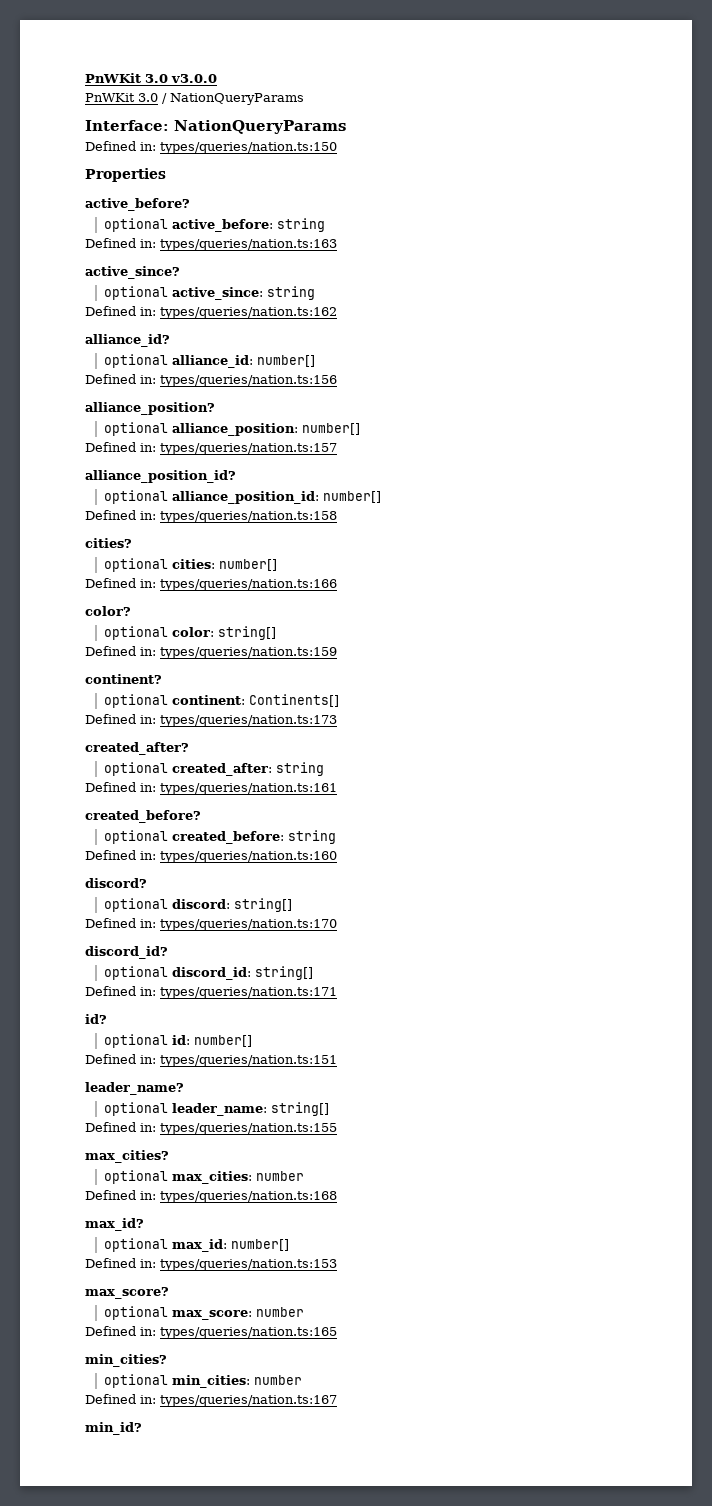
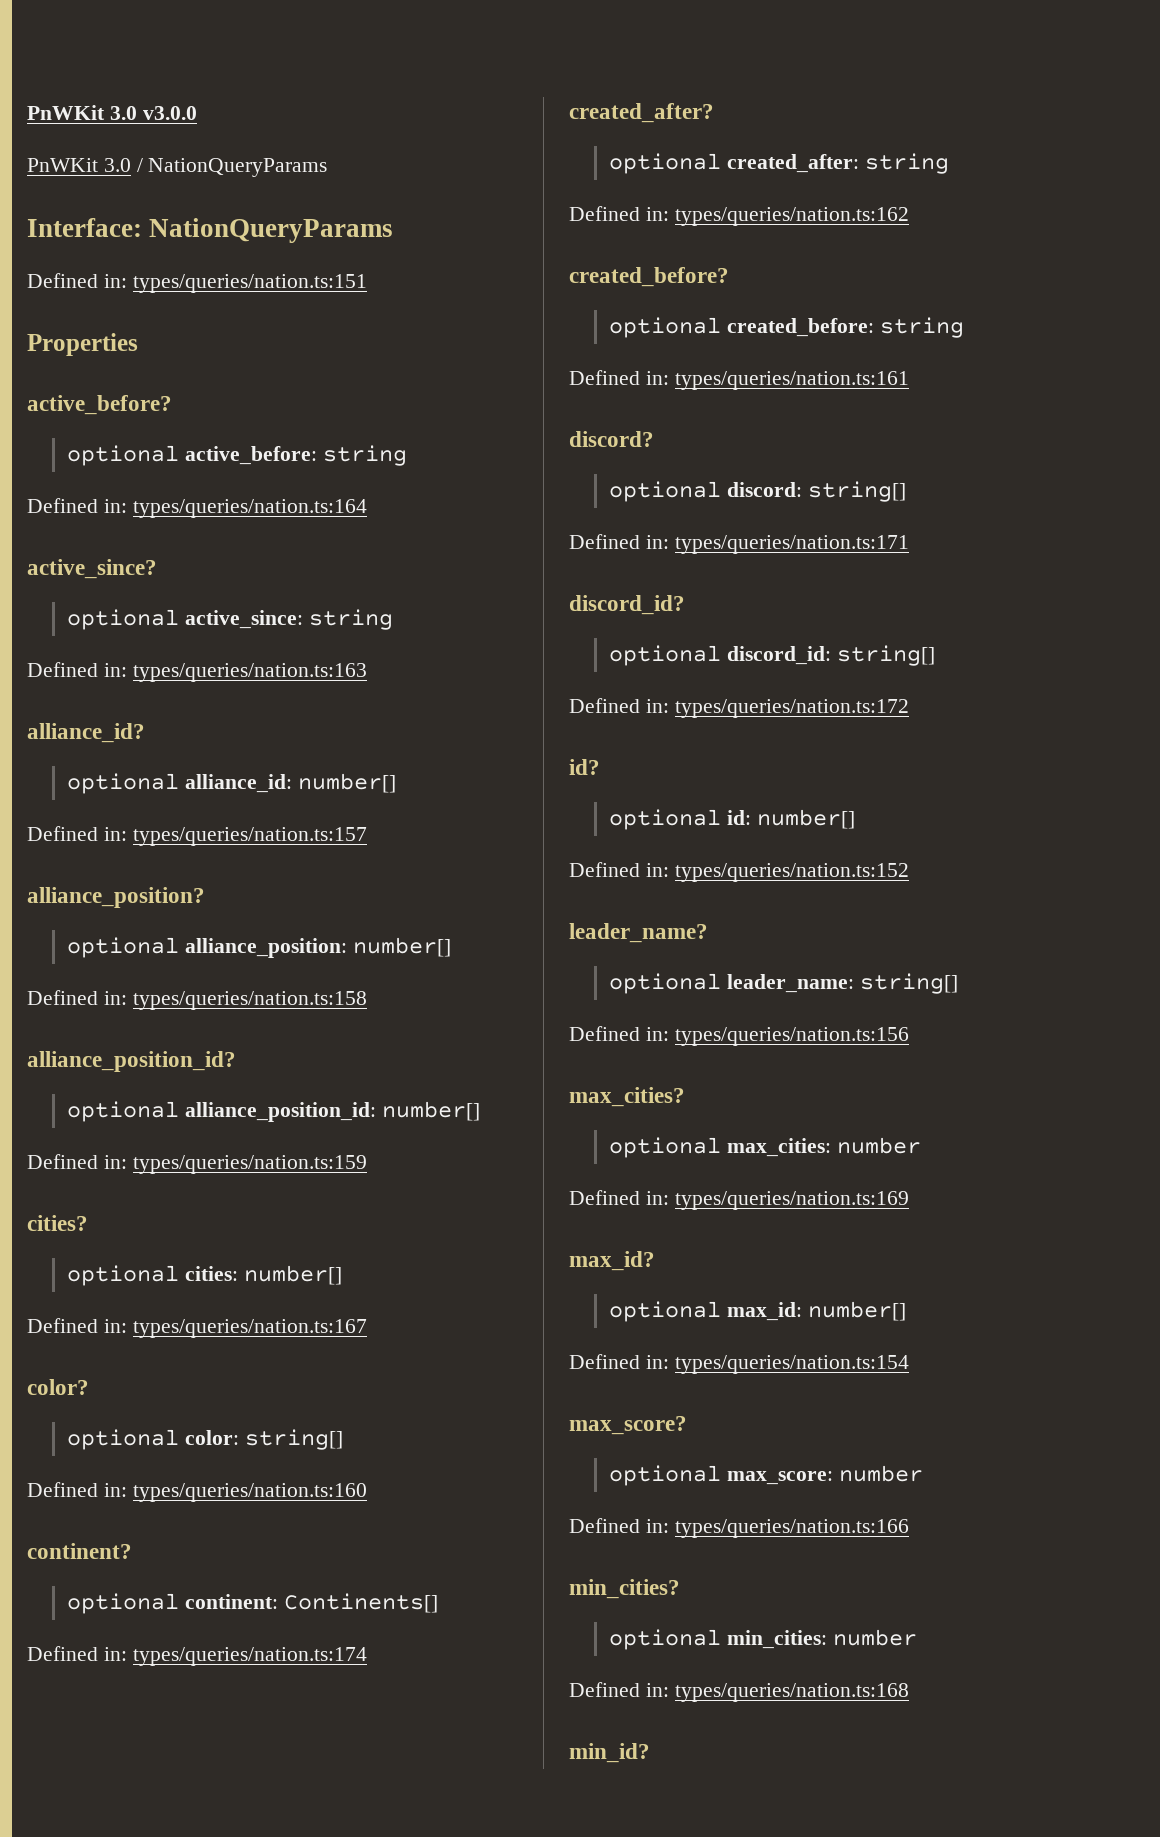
[160,142,337,154] types/queries/nation.ts:150 -> [132,274,367,293] types/queries/nation.ts:151
[160,239,337,251] types/queries/nation.ts:163 -> [132,499,367,518] types/queries/nation.ts:164
[160,307,337,319] types/queries/nation.ts:162 -> [132,663,367,682] types/queries/nation.ts:163
[160,375,337,387] types/queries/nation.ts:156 -> [132,827,367,846] types/queries/nation.ts:157
[160,443,337,455] types/queries/nation.ts:157 -> [132,991,367,1010] types/queries/nation.ts:158
[160,511,337,523] types/queries/nation.ts:158 -> [132,1155,367,1174] types/queries/nation.ts:159
[160,579,337,591] types/queries/nation.ts:166 -> [132,1319,367,1338] types/queries/nation.ts:167
[160,647,337,659] types/queries/nation.ts:159 -> [132,1483,367,1502] types/queries/nation.ts:160
[160,715,337,727] types/queries/nation.ts:173 -> [132,1647,367,1666] types/queries/nation.ts:174
[160,783,337,795] types/queries/nation.ts:161 -> [674,207,909,226] types/queries/nation.ts:162
[160,851,337,863] types/queries/nation.ts:160 -> [674,371,909,390] types/queries/nation.ts:161
[160,919,337,931] types/queries/nation.ts:170 -> [674,535,909,554] types/queries/nation.ts:171
[160,987,337,999] types/queries/nation.ts:171 -> [674,699,909,718] types/queries/nation.ts:172
[160,1055,337,1067] types/queries/nation.ts:151 -> [674,863,909,882] types/queries/nation.ts:152
[160,1123,337,1135] types/queries/nation.ts:155 -> [674,1027,909,1046] types/queries/nation.ts:156
[160,1191,337,1203] types/queries/nation.ts:168 -> [674,1191,909,1210] types/queries/nation.ts:169
[160,1259,337,1271] types/queries/nation.ts:153 -> [674,1355,909,1374] types/queries/nation.ts:154
[160,1327,337,1339] types/queries/nation.ts:165 -> [674,1519,909,1538] types/queries/nation.ts:166
[160,1395,337,1407] types/queries/nation.ts:167 -> [674,1683,909,1702] types/queries/nation.ts:168

